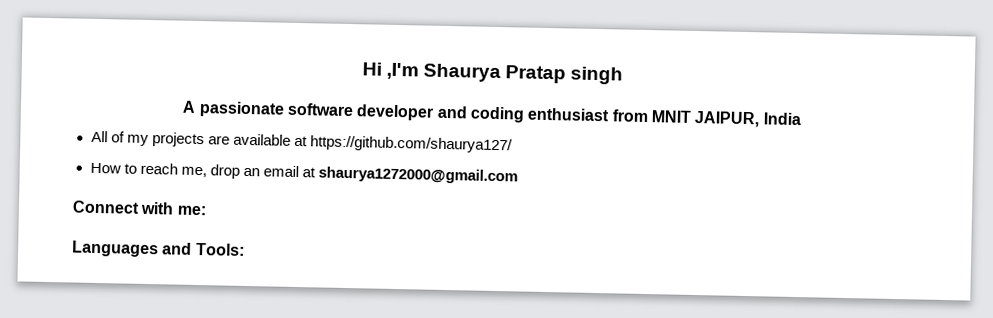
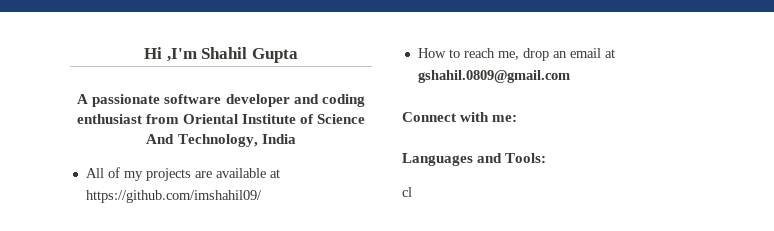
[423,63,624,85] Shaurya Pratap singh -> [201,47,298,63] Shahil Gupta
[650,110,760,128] MNIT JAIPUR, -> [182,114,366,124] [146,134,258,147] Oriental Institute of Science And Technology,
[309,135,513,154] https://github.com/shaurya127/ -> [85,190,262,203] https://github.com/imshahil09/
[317,166,518,185] shaurya1272000@gmail.com -> [417,70,570,83] gshahil.0809@gmail.com
(245, 249) none -> [402,187,412,197] // cl

